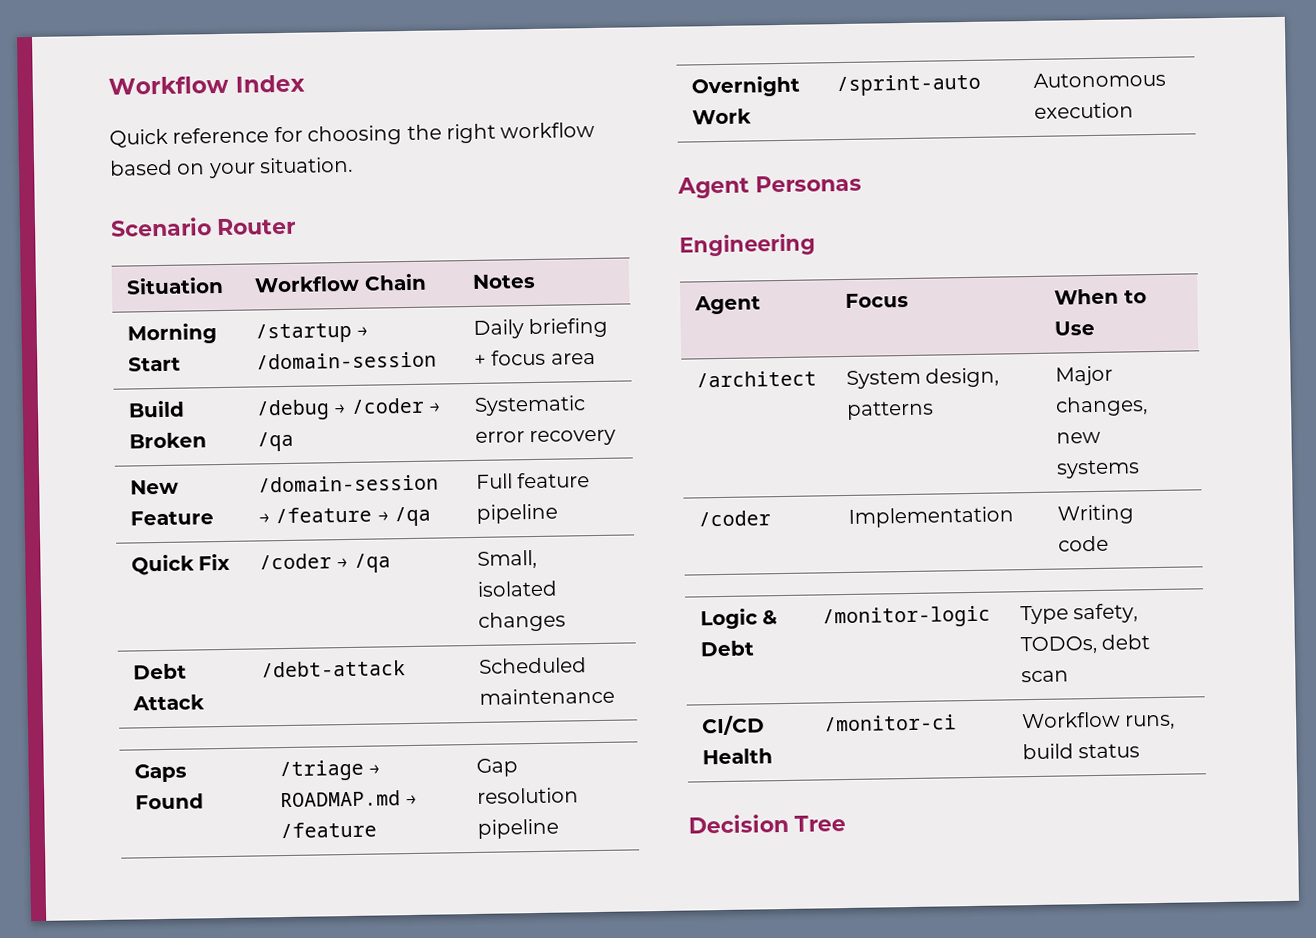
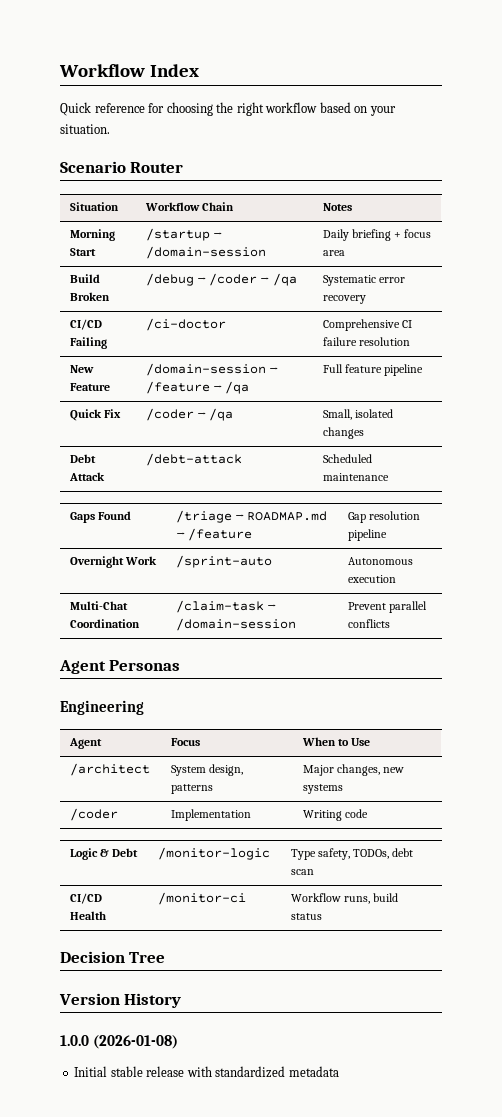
(617, 438) none -> [70,319,103,330] [70,337,108,349] [146,318,227,331] [323,319,413,331] [323,337,411,346] // CI/CD Failing | /ci-doctor | Comprehensive CI failure resolution
(1134, 110) none -> [70,601,129,610] [70,619,141,628] [176,600,277,613] [176,618,297,631] [348,601,428,613] [348,619,391,628] // Multi-Chat Coordination | /claim-task → /domain-session | Prevent parallel conflicts
(846, 823) none -> [59,993,182,1008] [60,1035,178,1049] [74,1066,339,1078] // Version History // 1.0.0 (2026-01-08) // Initial stable release with standardized metadata

